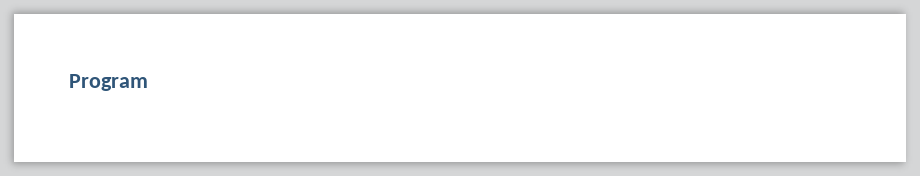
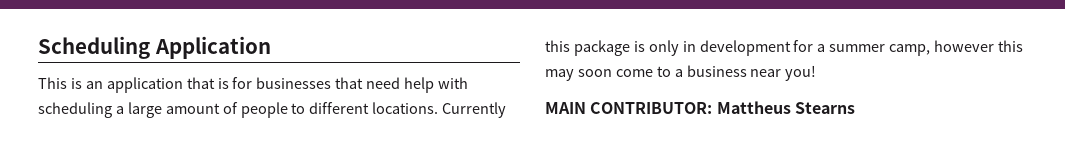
[69,74,148,91] Program -> [38,36,271,59] [38,77,469,93] [38,102,507,118] [545,40,1024,56] [545,65,817,81] [545,101,855,114] Scheduling Application // This is an application that is for businesses that need help with scheduling a large amount of people to different locations. Currently this package is only in development for a summer camp, however this may soon come to a business near you! // MAIN CONTRIBUTOR: Mattheus Stearns

